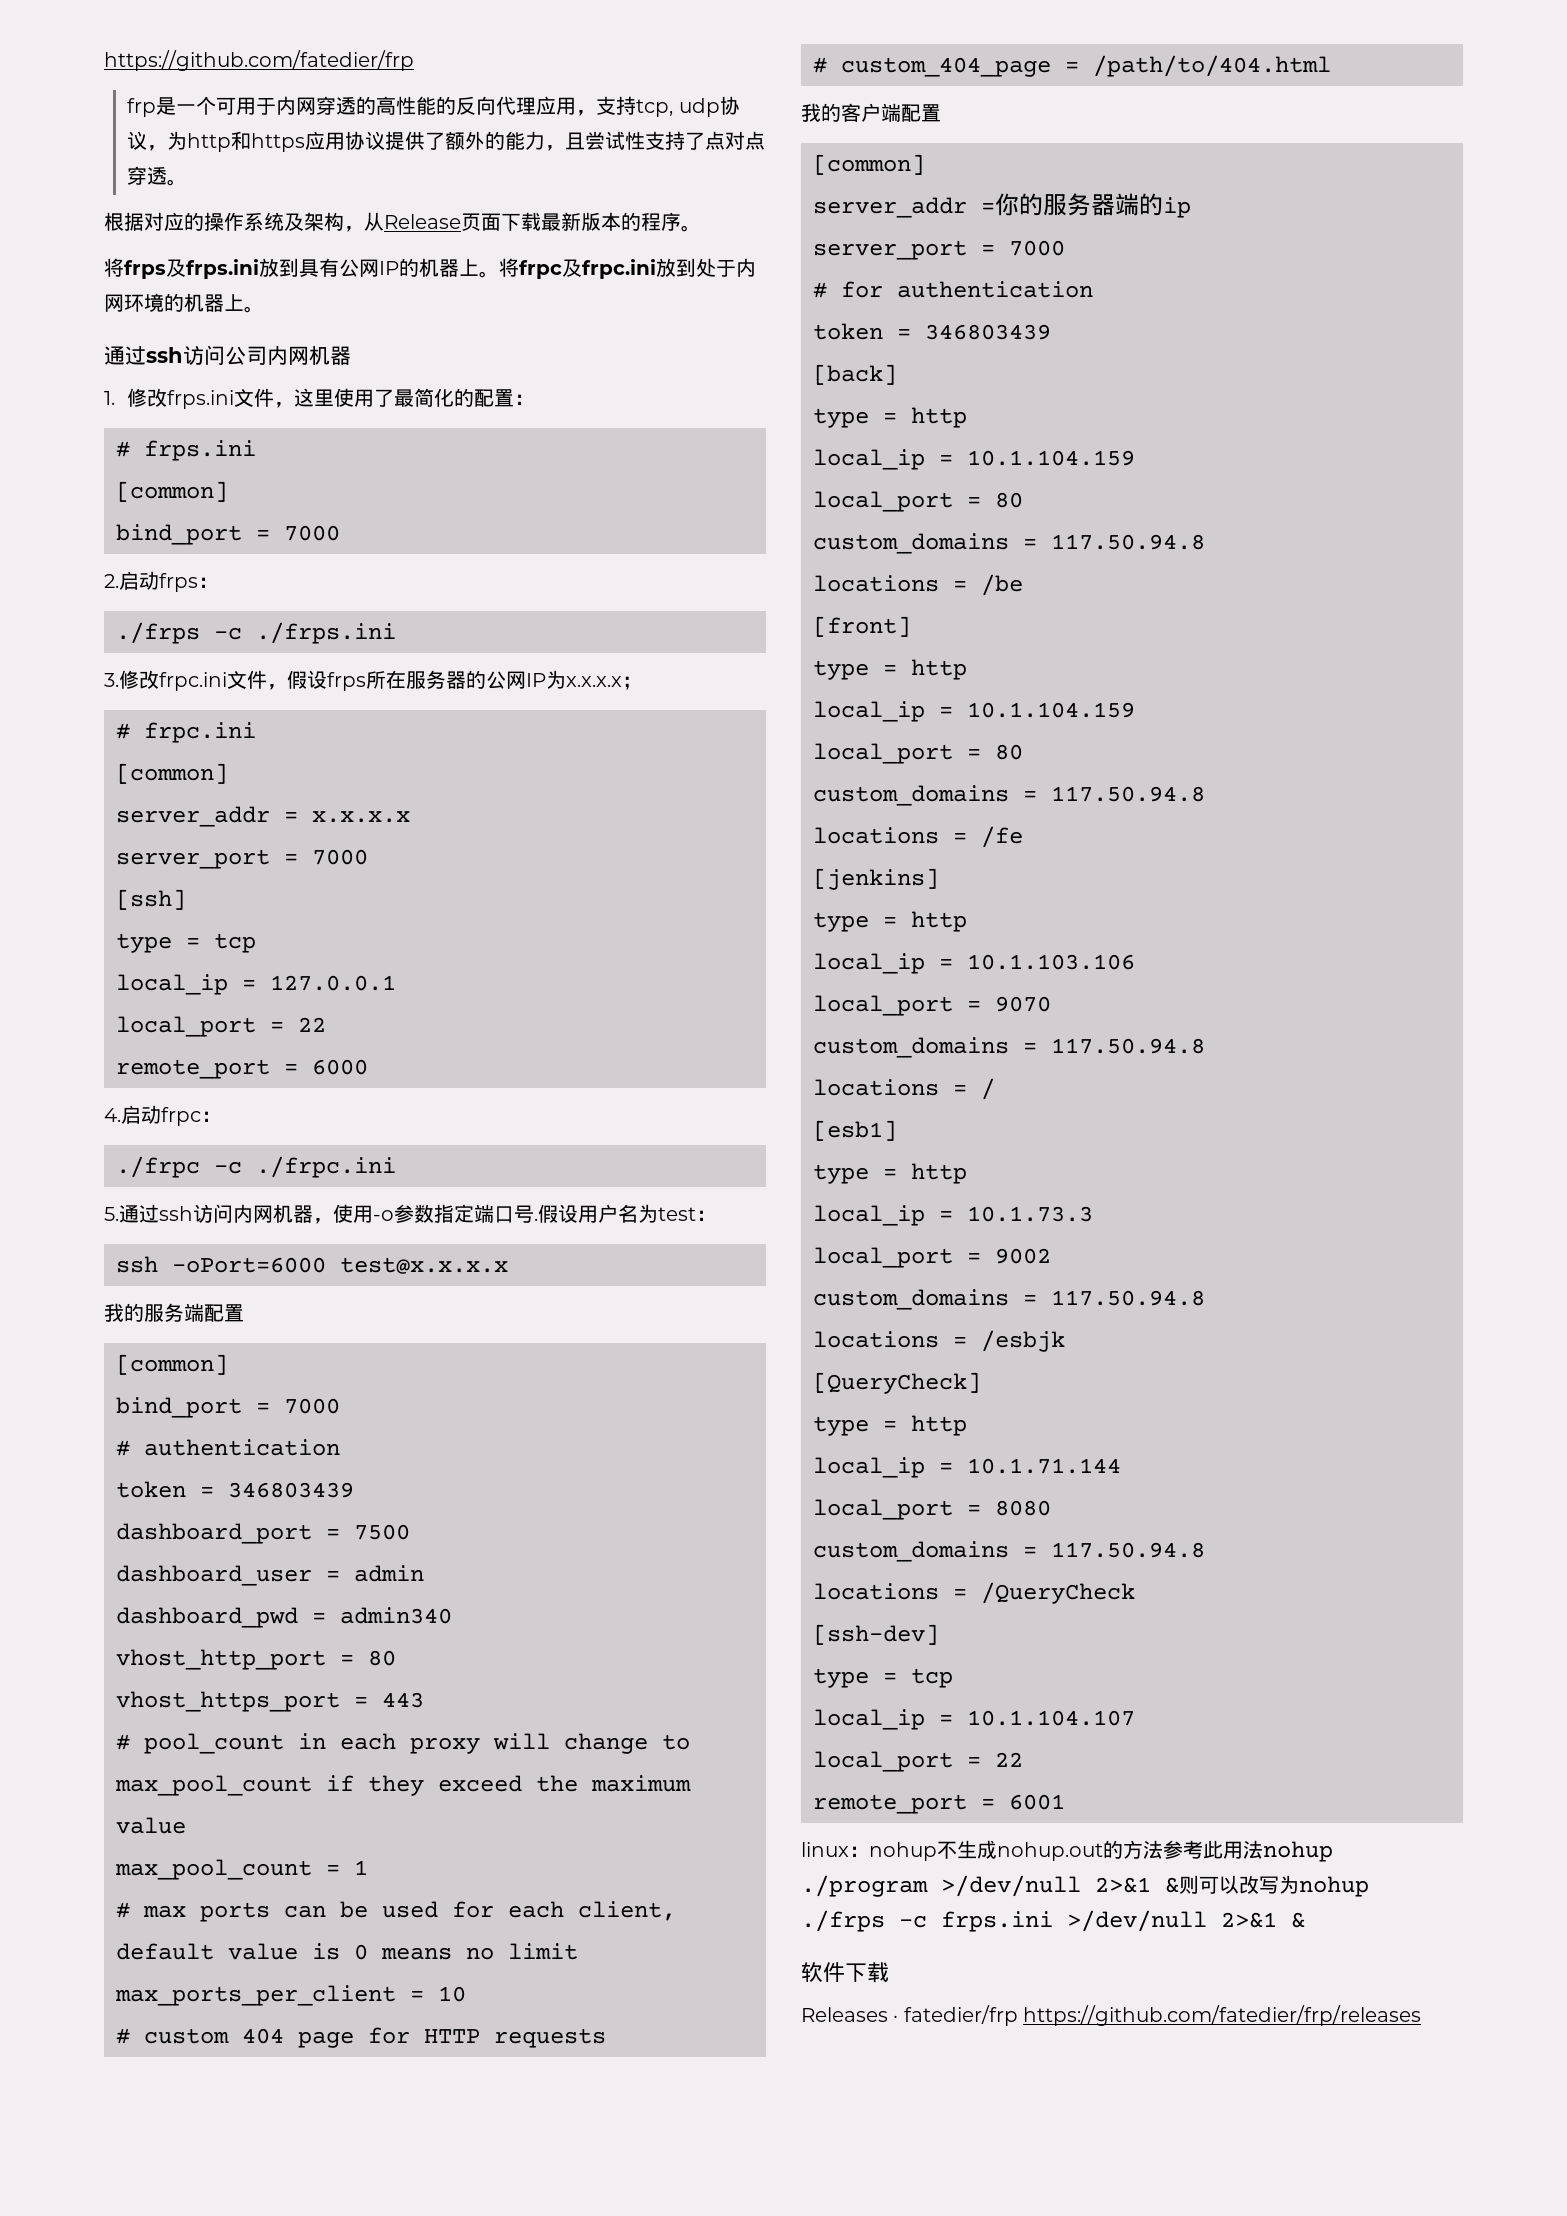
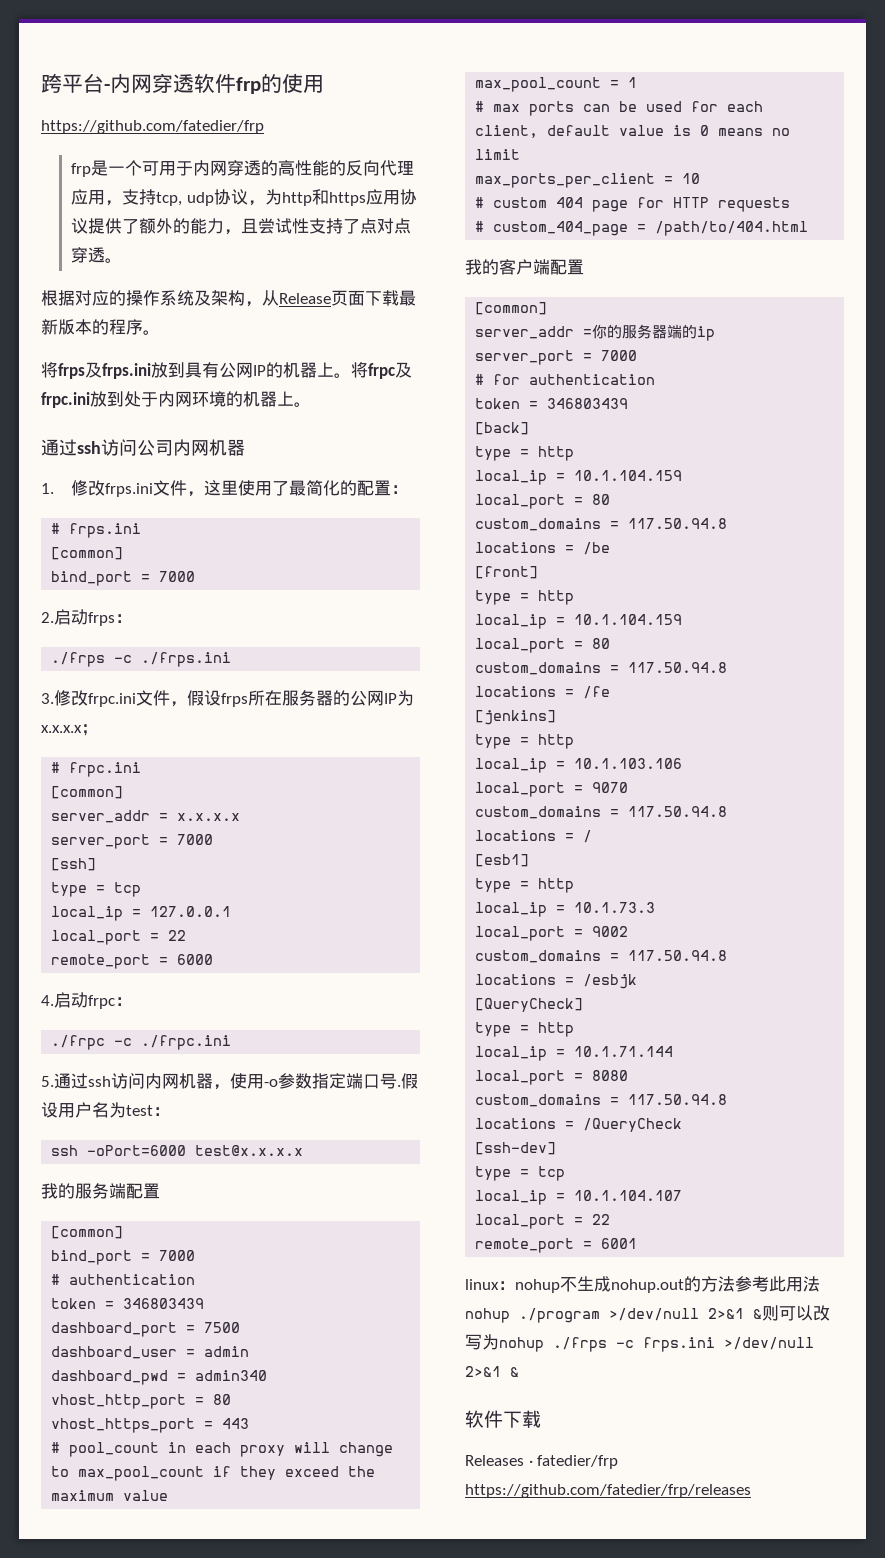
(104, 60) none -> [41,73,324,94] 跨平台-内网穿透软件frp的使用 //

